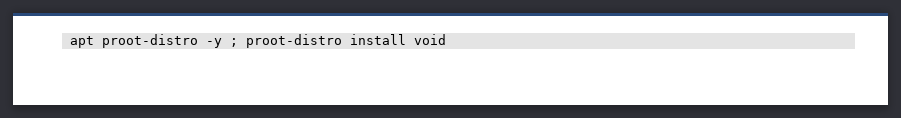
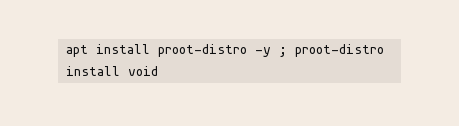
(95, 42) none -> [95,44,150,54] install

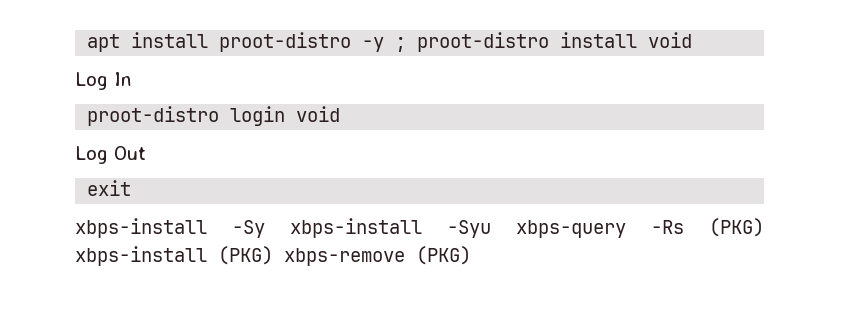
(158, 71) none -> [75,72,131,90] [87,106,341,126] [75,146,146,164] [87,180,132,196] [75,218,764,238] [75,246,471,266] // Log In // proot-distro login void // Log Out // exit // xbps-install -Sy xbps-install -Syu xbps-query -Rs (PKG) xbps-install (PKG) xbps-remove (PKG)

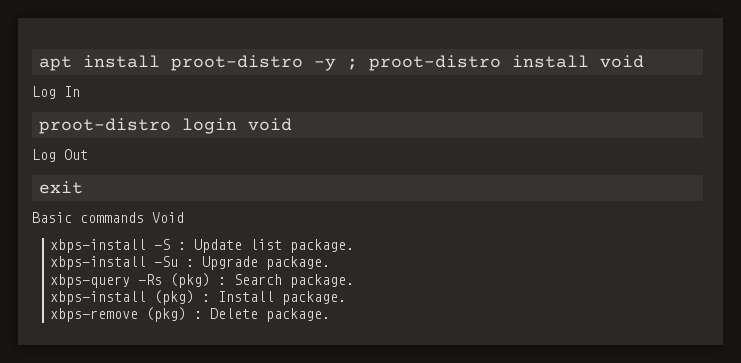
[75,218,764,238] [75,246,471,266] xbps-install -Sy xbps-install -Syu xbps-query -Rs (PKG) xbps-install (PKG) xbps-remove (PKG) -> [32,212,184,223] [49,239,354,253] [49,256,330,270] [49,273,354,288] [49,290,346,305] [49,307,330,322] Basic commands Void // xbps-install -S : Update list package. // xbps-install -Su : Upgrade package. // xbps-query -Rs (pkg) : Search package. // xbps-install (pkg) : Install package. // xbps-remove (pkg) : Delete package.

